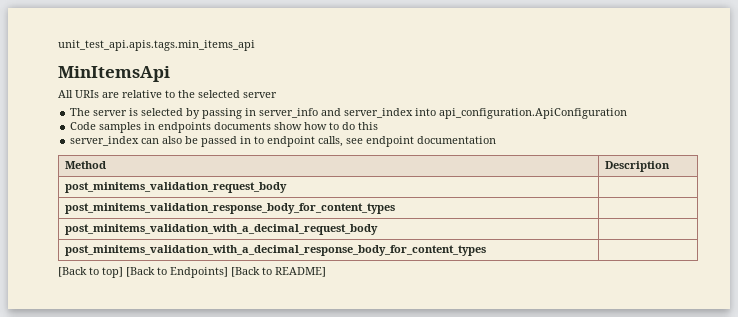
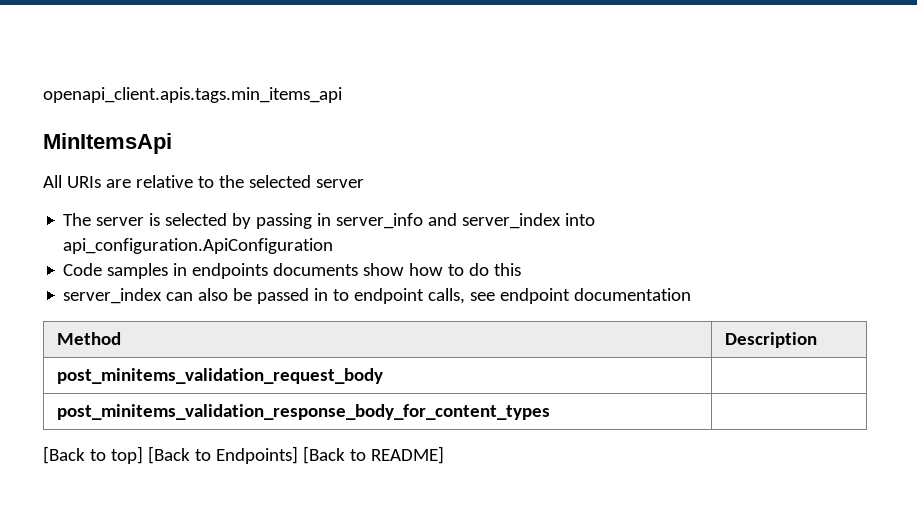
[58,40,255,51] unit_test_api.apis.tags.min_items_api -> [43,87,342,103] openapi_client.apis.tags.min_items_api
[65,224,379,235] [65,245,487,256] // post_minitems_validation_with_a_decimal_request_body | // post_minitems_validation_with_a_decimal_response_body_for_content_types | -> (550, 412) none

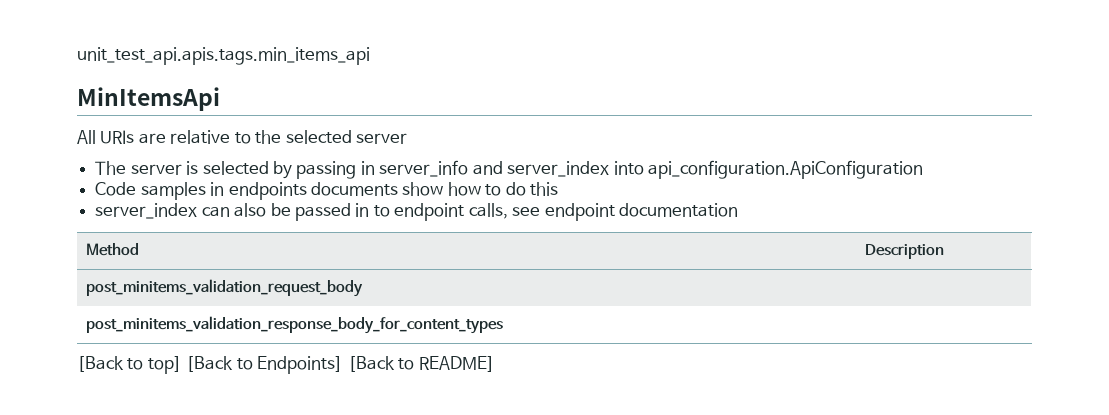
[43,87,342,103] openapi_client.apis.tags.min_items_api -> [77,47,370,65] unit_test_api.apis.tags.min_items_api

